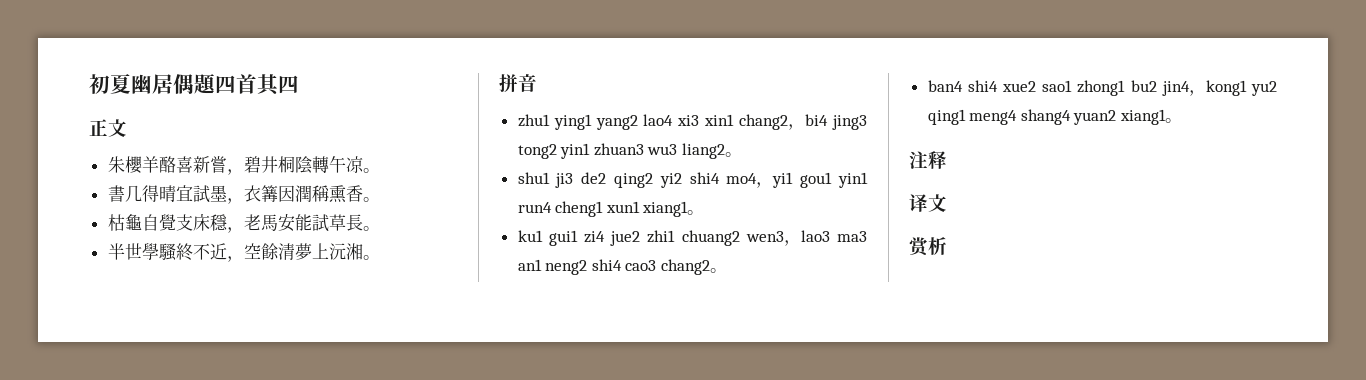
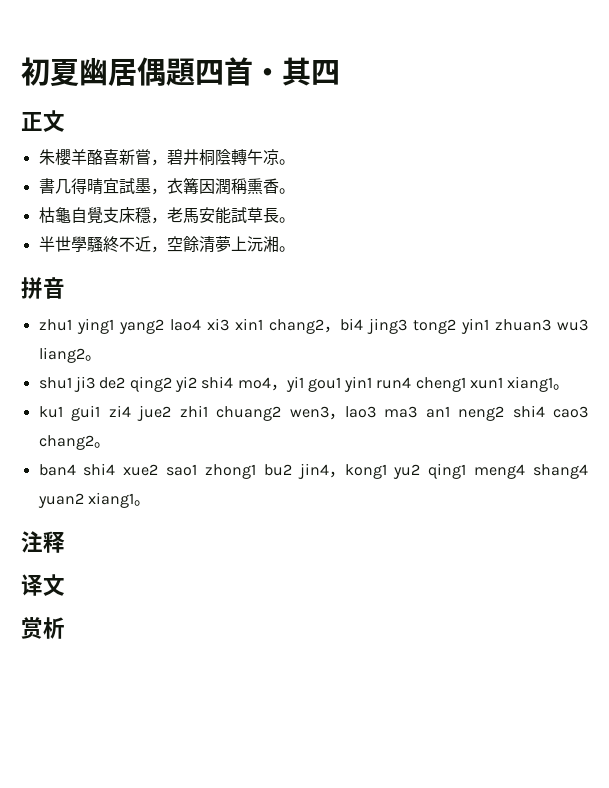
(257, 84) none -> [253,68,282,83] ・

